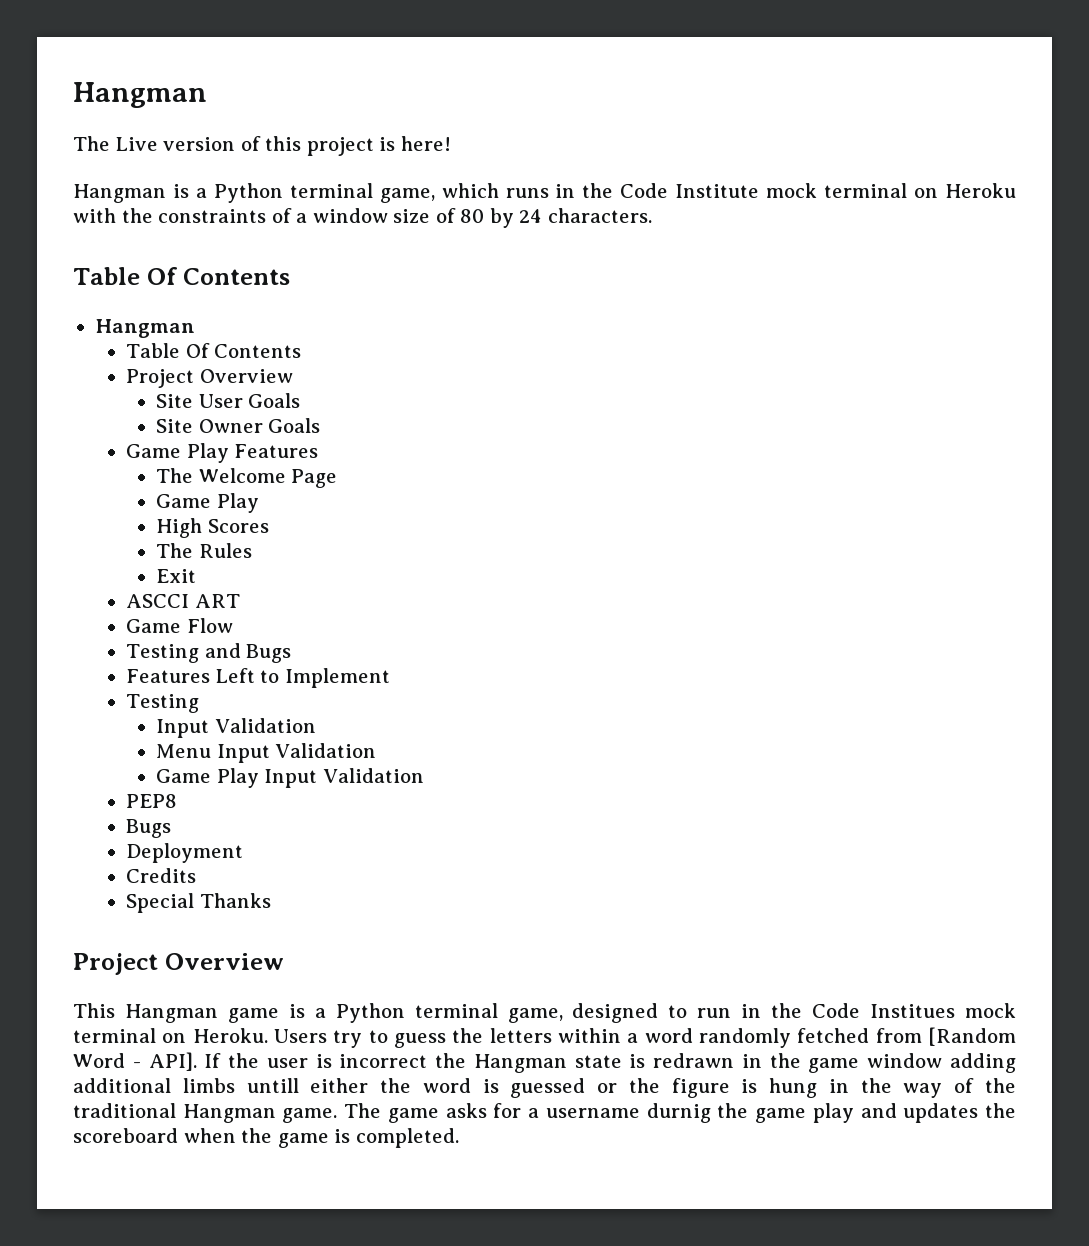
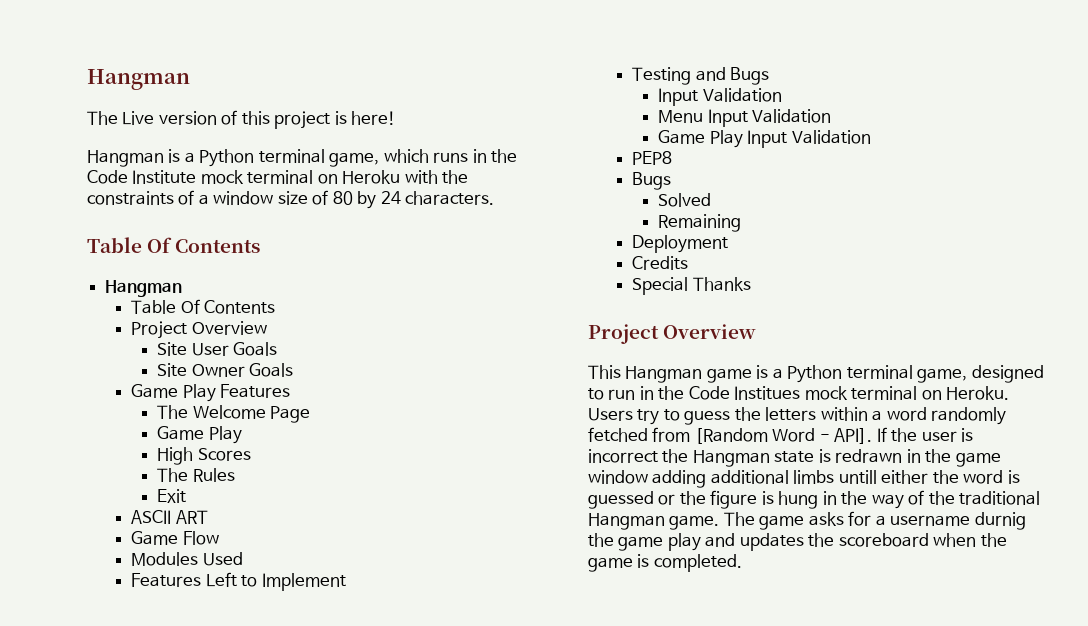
[125,594,189,608] ASCCI -> [131,510,172,524] ASCII
[125,643,292,663] Testing and Bugs -> [131,552,243,566] Modules Used
(199, 703) none -> [695,67,770,85] and Bugs
(171, 828) none -> [658,193,712,207] [658,214,742,232] // Solved // Remaining

